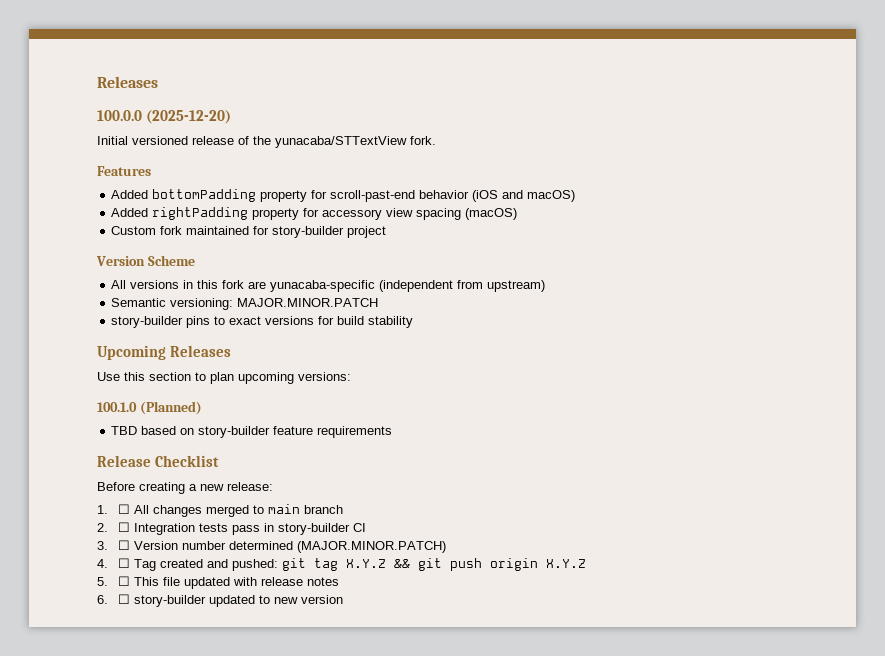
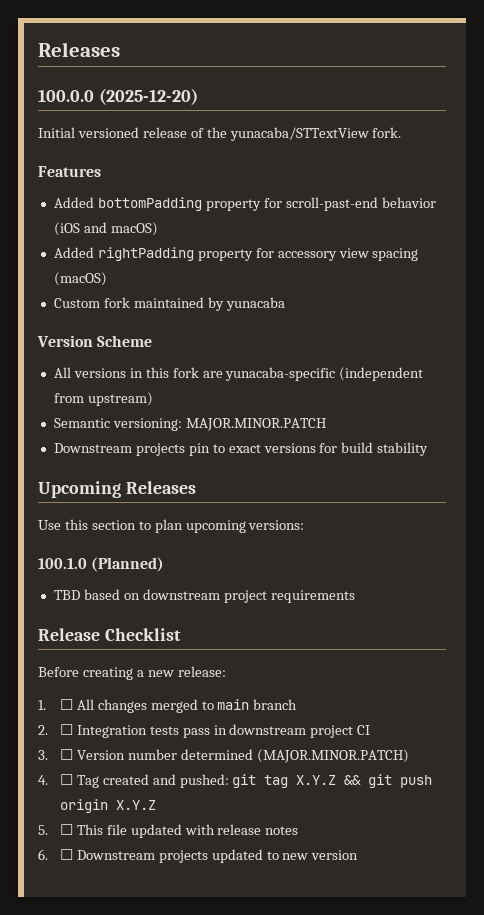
[253,226,387,238] for story-builder project -> [207,297,285,311] by yunacaba
[111,316,211,328] story-builder pins -> [53,443,210,456] Downstream projects pin
[198,426,314,438] story-builder feature -> [142,589,267,603] downstream project
[278,523,351,535] story-builder -> [229,724,354,738] downstream project
[134,595,207,607] story-builder -> [76,850,208,863] Downstream projects

